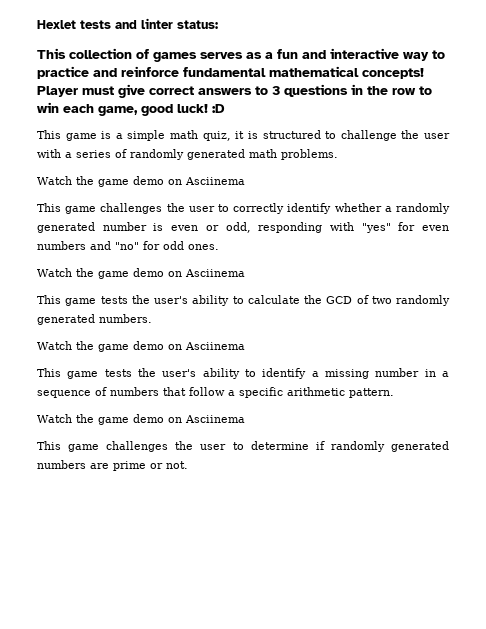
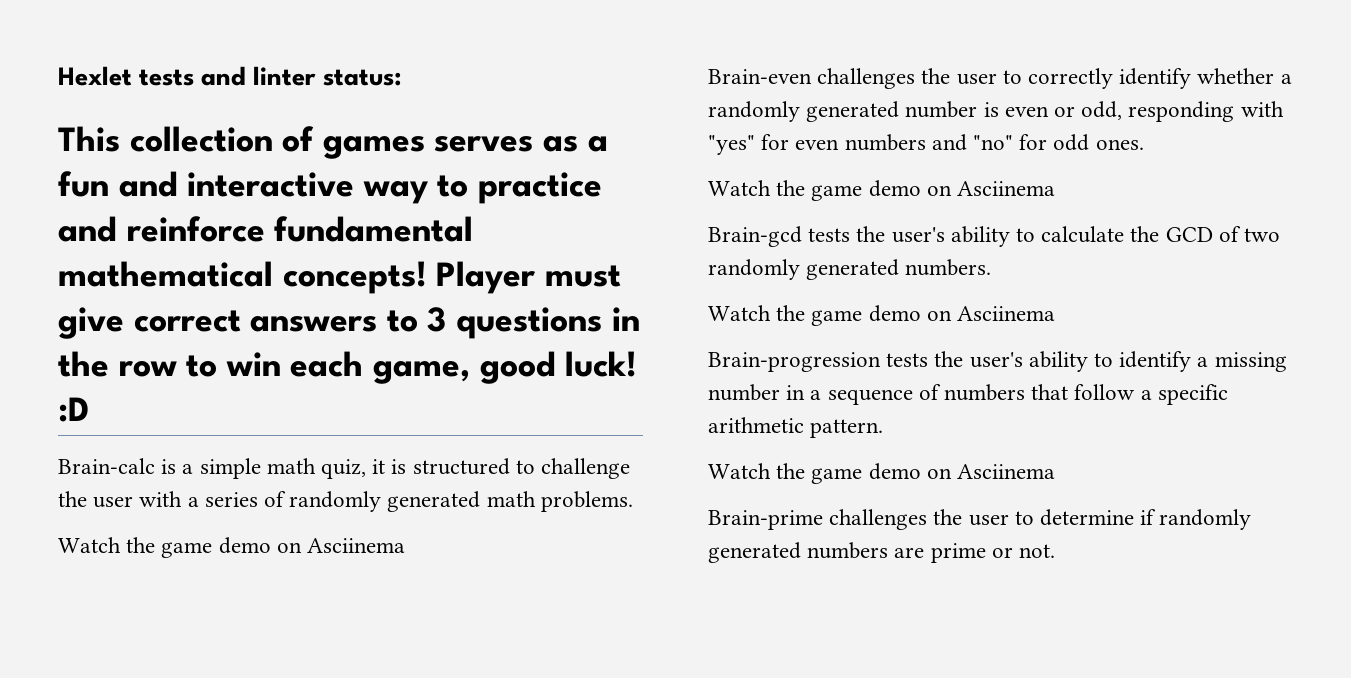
[37,130,97,141] This game -> [58,458,155,474] Brain-calc
[37,203,97,214] This game -> [708,69,812,84] Brain-even
[37,295,97,306] This game -> [708,226,802,247] Brain-gcd
[37,368,99,379] This game -> [708,352,881,372] Brain-progression
[37,441,100,452] This game -> [708,510,823,530] Brain-prime

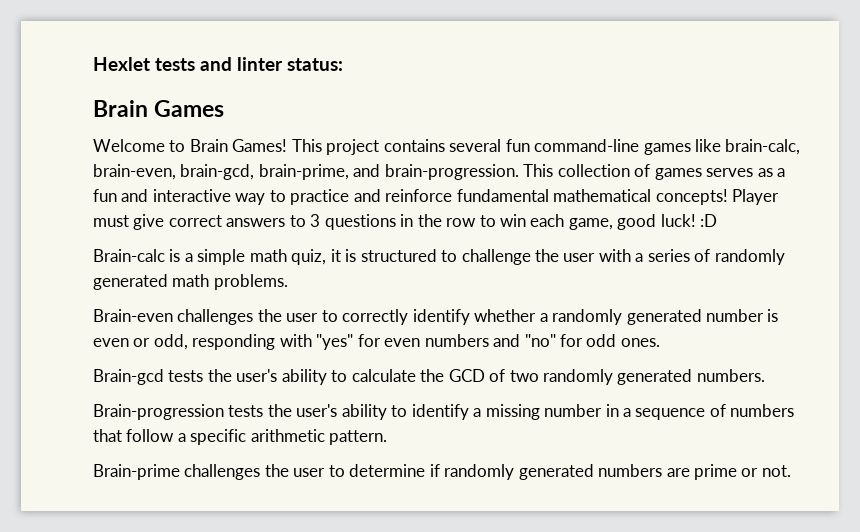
(402, 77) none -> [93,100,225,117] [93,139,801,155] [93,164,519,180] Brain Games // Welcome to Brain Games! This project contains several fun command-line games like brain-calc, brain-even, brain-gcd, brain-prime, and brain-progression.
[58,537,406,558] // Watch the game demo on Asciinema -> (288, 282) none
[708,180,1056,201] // Watch the game demo on Asciinema -> (660, 342) none
[708,305,1056,326] // Watch the game demo on Asciinema -> (765, 375) none
[708,463,1056,484] // Watch the game demo on Asciinema -> (388, 437) none

